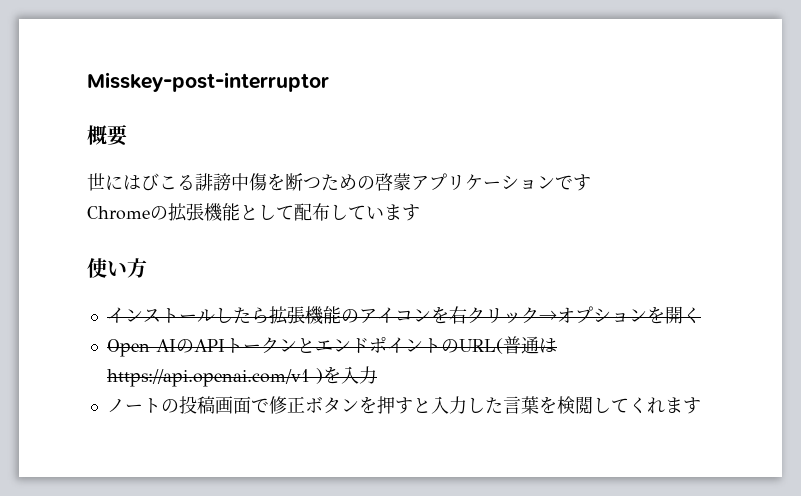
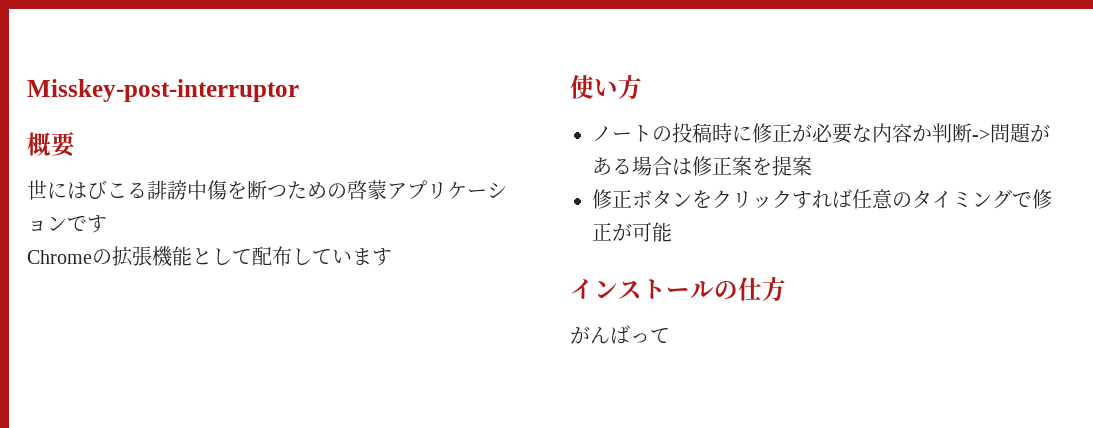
[106,306,701,325] [106,336,557,357] [106,366,377,387] [106,396,701,414] インストールしたら拡張機能のアイコンを右クリック→オプションを開く // Open AIのAPIトークンとエンドポイントのURL(普通はhttps://api.openai.com/v1 )を入力 // ノートの投稿画面で修正ボタンを押すと入力した言葉を検閲してくれます -> [592,123,1050,144] [592,156,812,176] [592,189,1052,209] [592,222,672,242] [570,277,786,302] [570,325,670,344] ノートの投稿時に修正が必要な内容か判断->問題がある場合は修正案を提案 // 修正ボタンをクリックすれば任意のタイミングで修正が可能 // インストールの仕方 // がんばって

